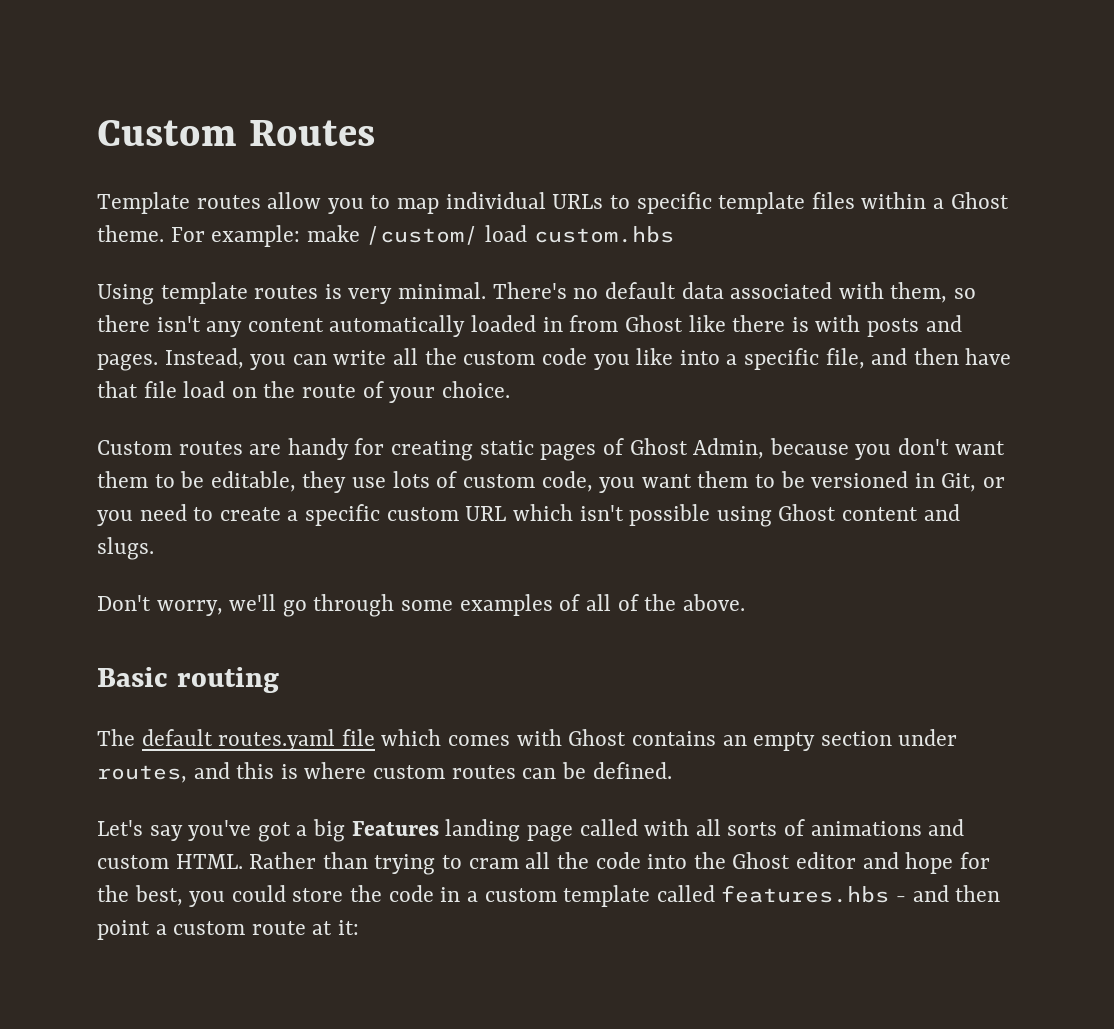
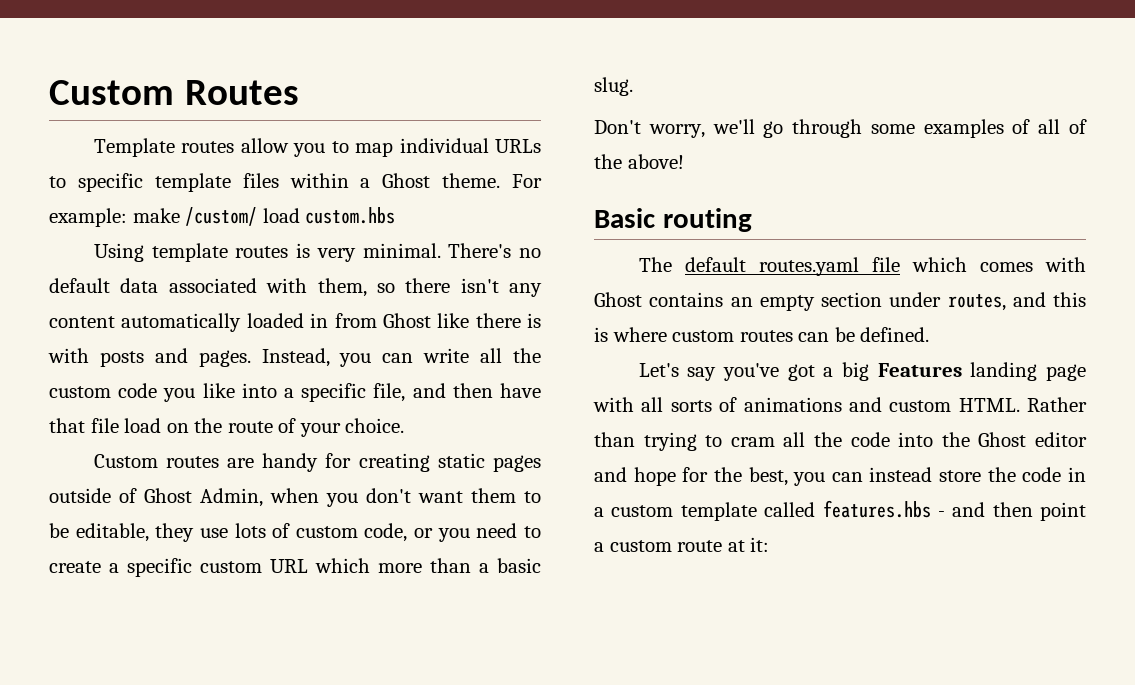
(597, 452) none -> [49,488,111,503] outside
[769,438,849,455] because -> [270,488,319,503] when
[599,471,977,493] you want them to be versioned in Git, -> (408, 532) none
[579,504,960,527] [97,537,154,560] isn't possible using Ghost content and slugs. -> [378,558,541,573] [594,77,633,96] more than a basic slug.
[682,594,745,611] above. -> [627,154,684,169] above!
[579,819,638,836] called -> (1086, 372) none
[231,885,286,902] could -> [831,467,933,482] can instead

